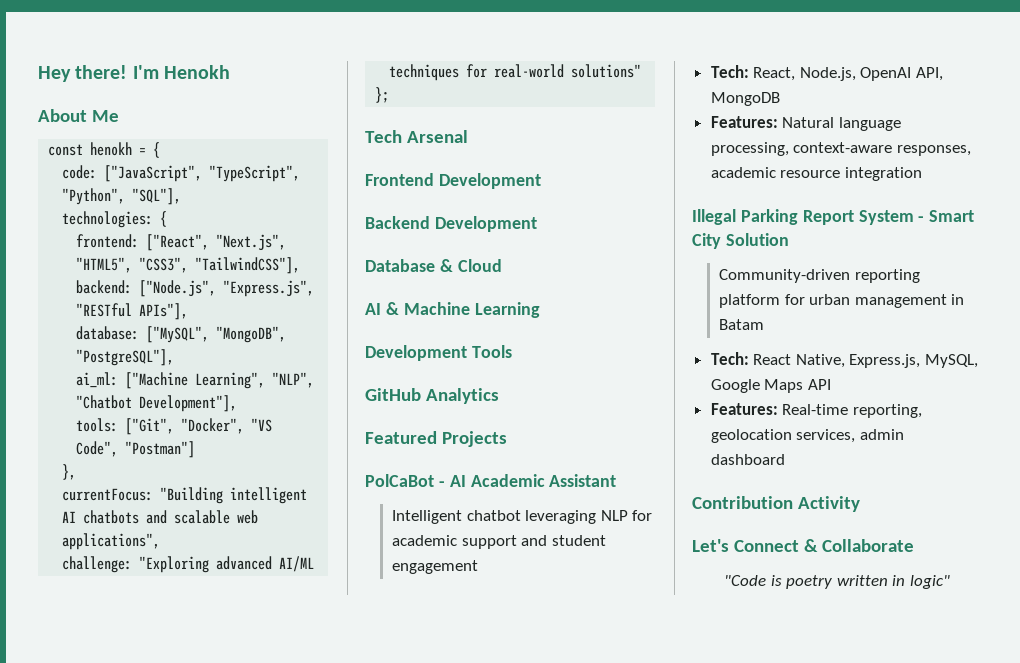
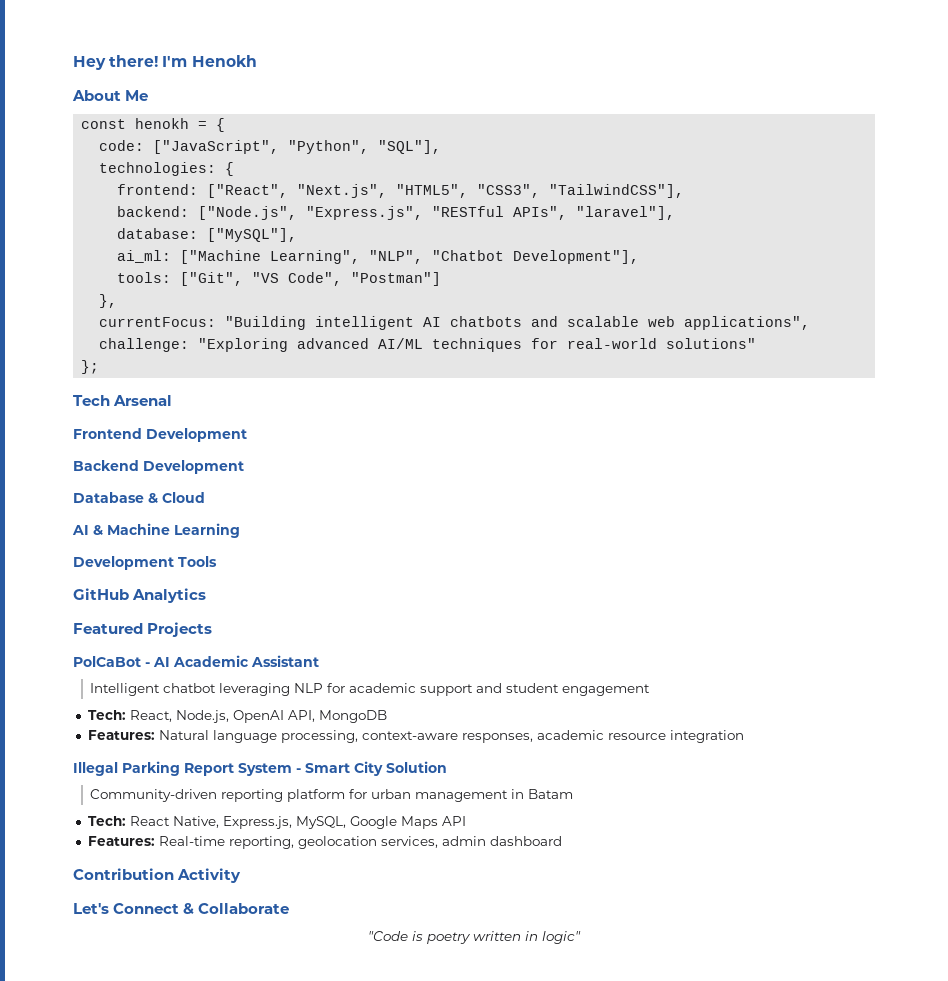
[209,165,301,182] "TypeScript", -> (280, 147) none
[139,303,189,320] APIs"], -> [513,206,676,220] APIs", "laravel"],
[146,326,287,343] [76,349,175,366] ["MySQL", "MongoDB", "PostgreSQL"], -> [207,228,298,242] ["MySQL"],
[181,418,245,434] "Docker", -> (244, 279) none

